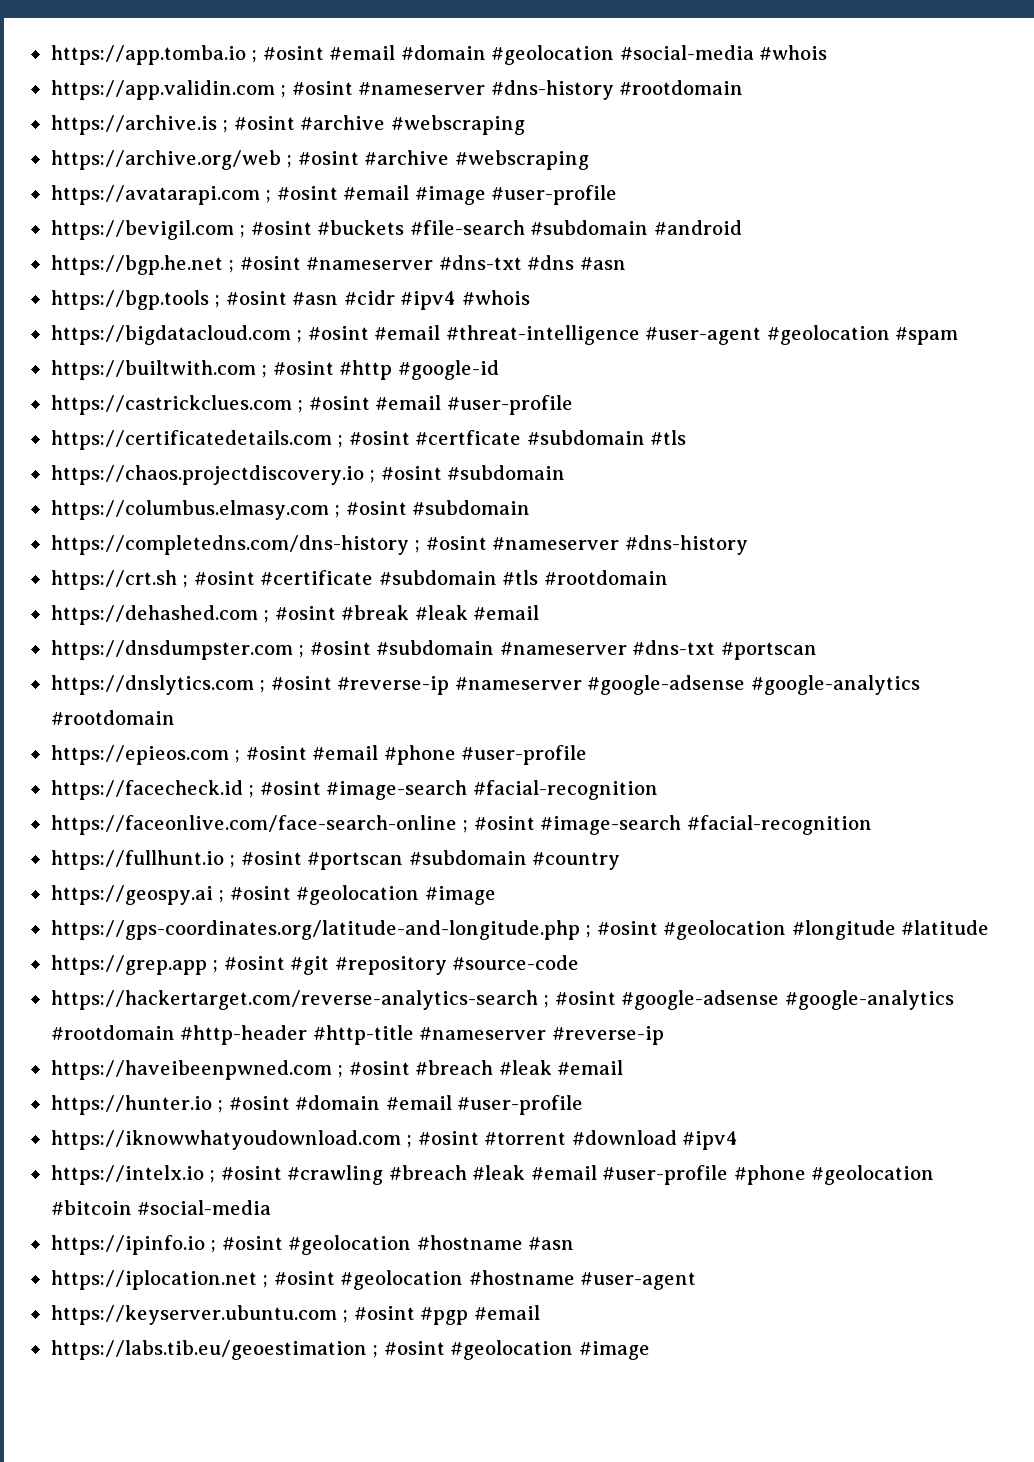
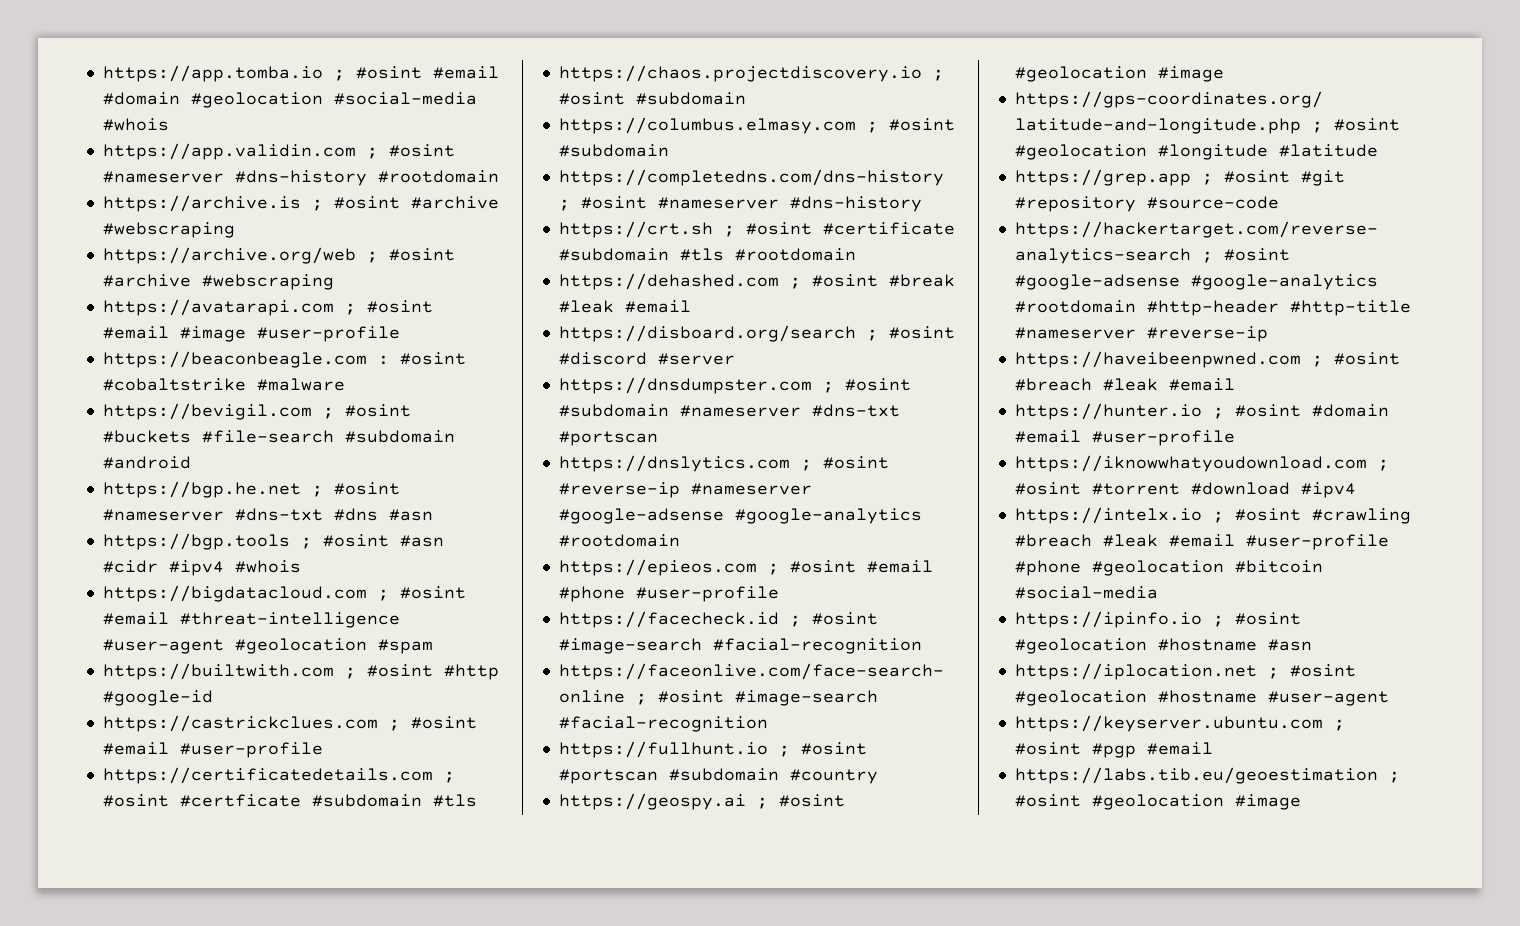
(618, 195) none -> [102,351,466,368] [102,378,345,391] // https://beaconbeagle.com : #osint #cobaltstrike #malware
(540, 612) none -> [558,325,955,342] [558,352,735,365] // https://disboard.org/search ; #osint #discord #server

